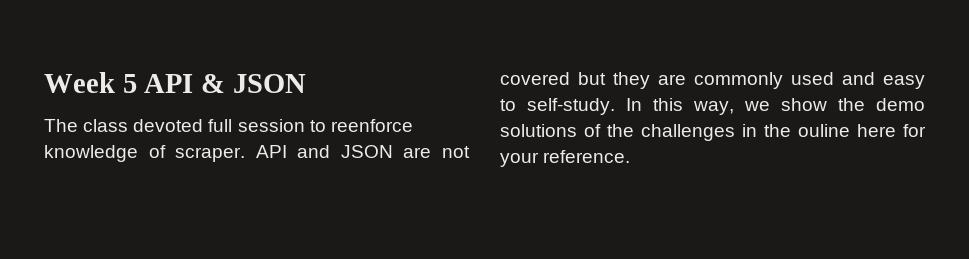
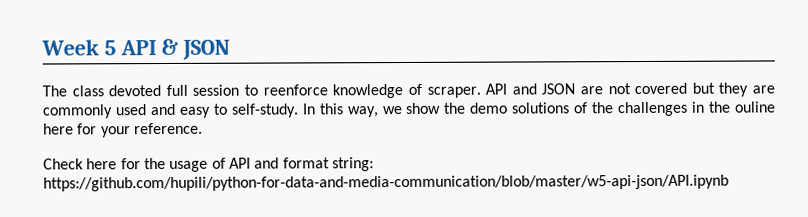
(631, 156) none -> [43,157,374,172] [43,174,729,192] // Check here for the usage of API and format string: https://github.com/hupili/python-for-data-and-media-communication/blob/master/w5-api-json/API.ipynb

